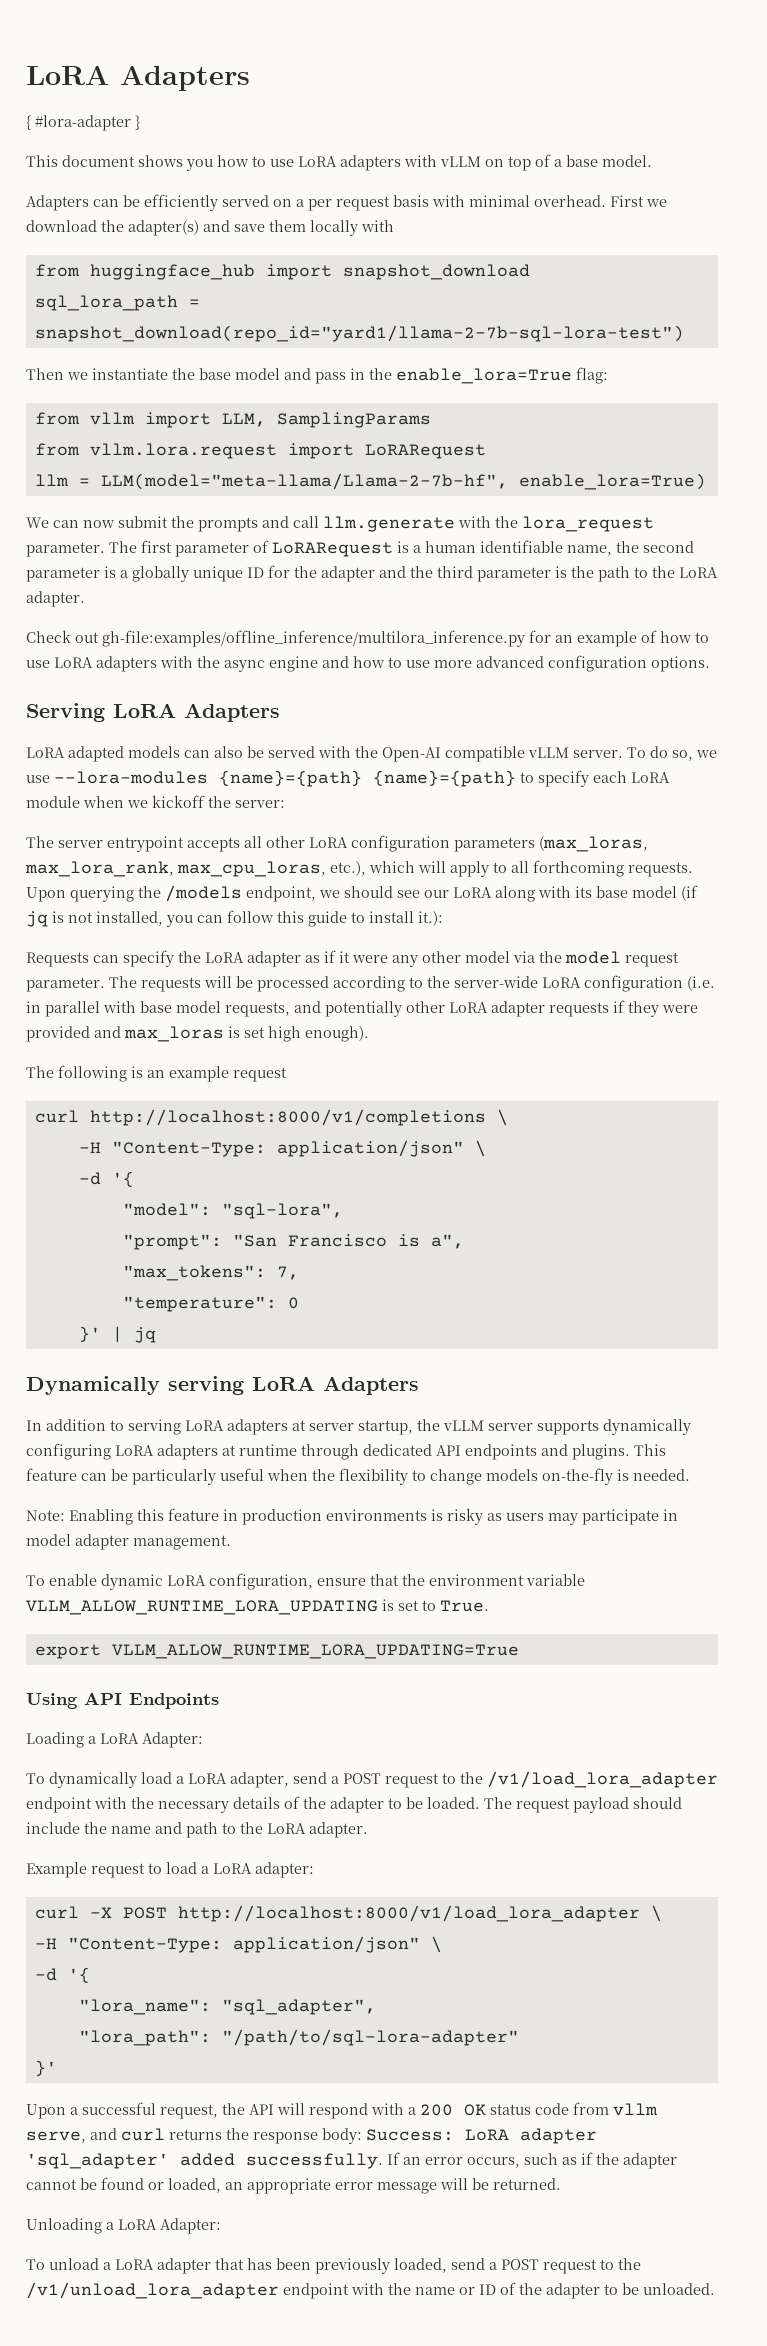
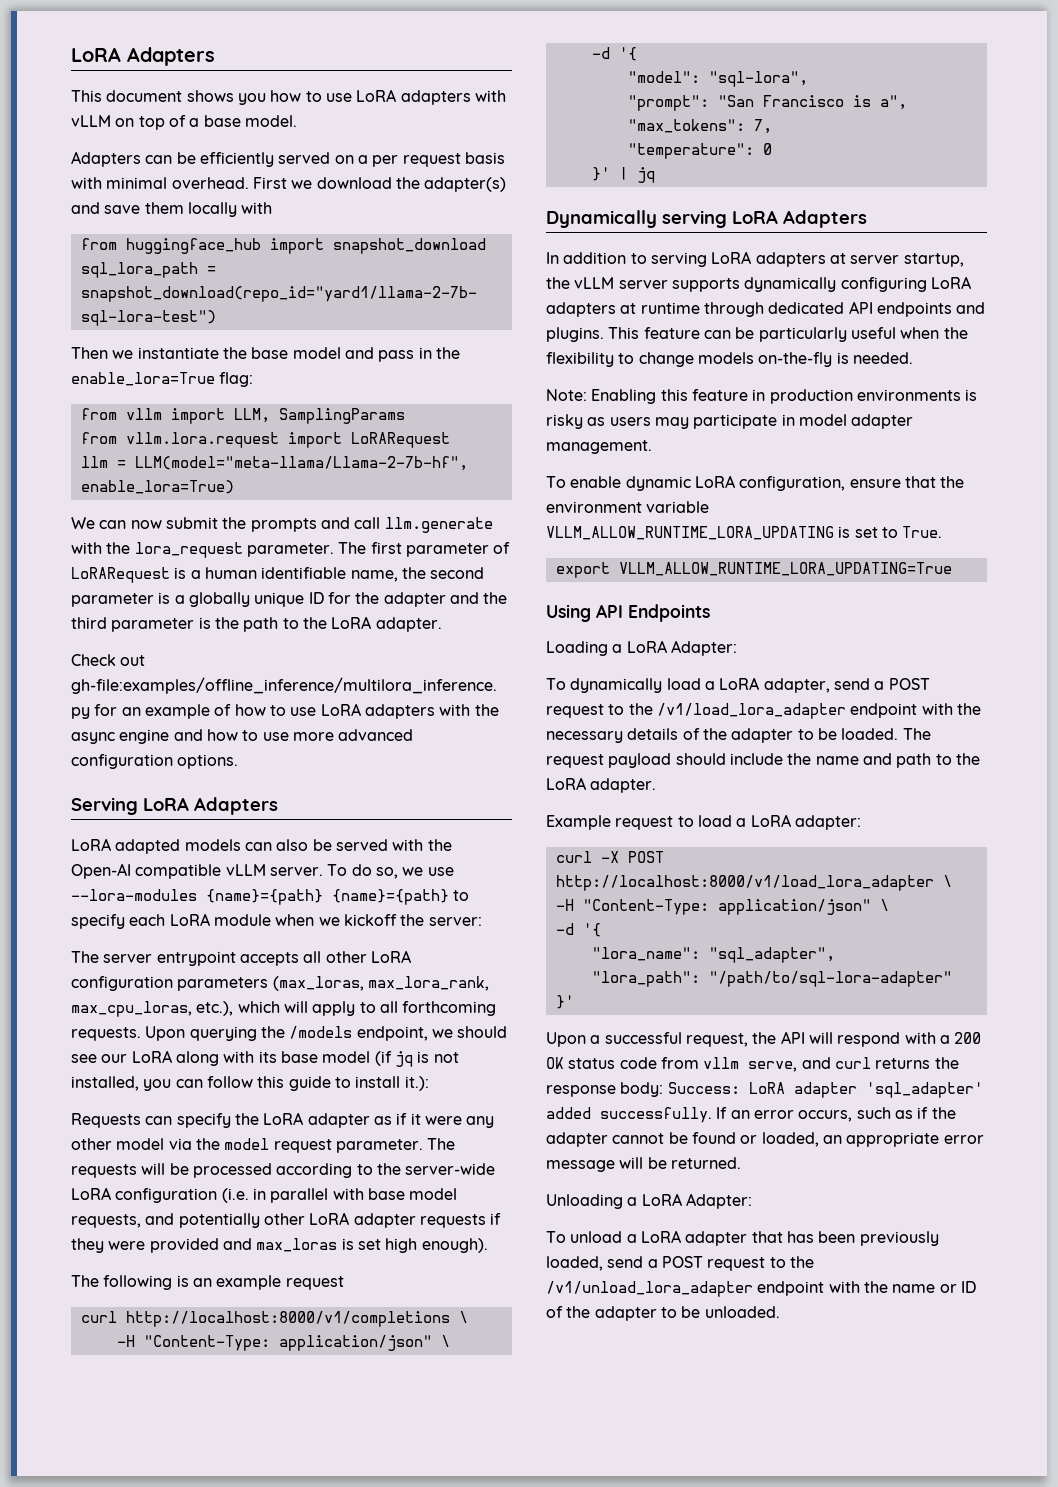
[26,66,250,91] [26,115,140,131] LoRA Adapters // { #lora-adapter } -> [71,47,215,66] LoRA Adapters

